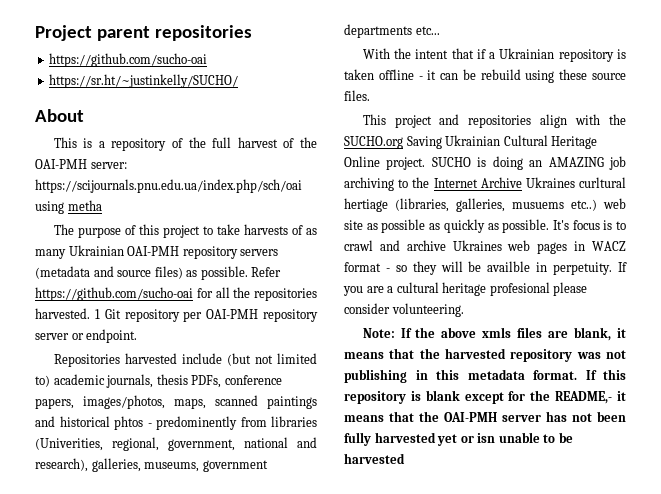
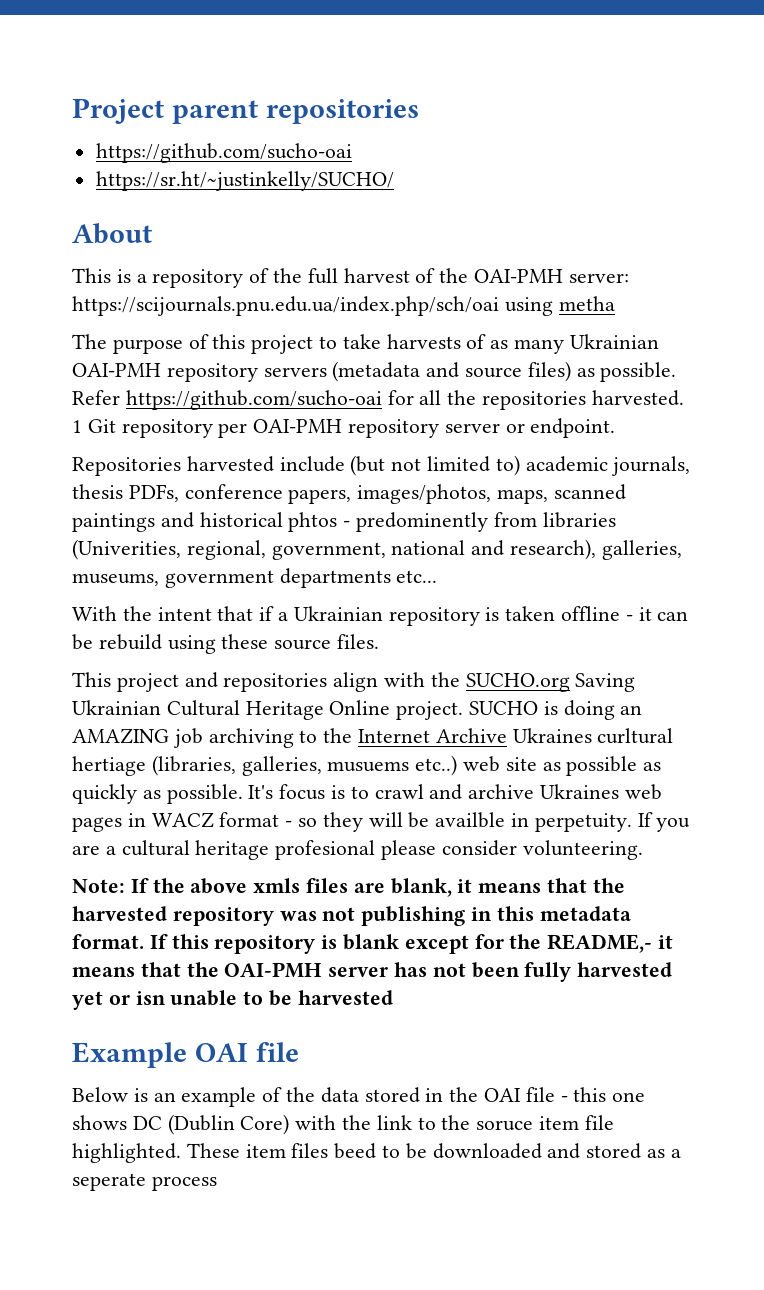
(405, 458) none -> [72,1042,299,1068] [72,1087,646,1107] [72,1114,614,1135] [72,1143,681,1163] [72,1173,217,1191] // Example OAI file // Below is an example of the data stored in the OAI file - this one shows DC (Dublin Core) with the link to the soruce item file highlighted. These item files beed to be downloaded and stored as a seperate process

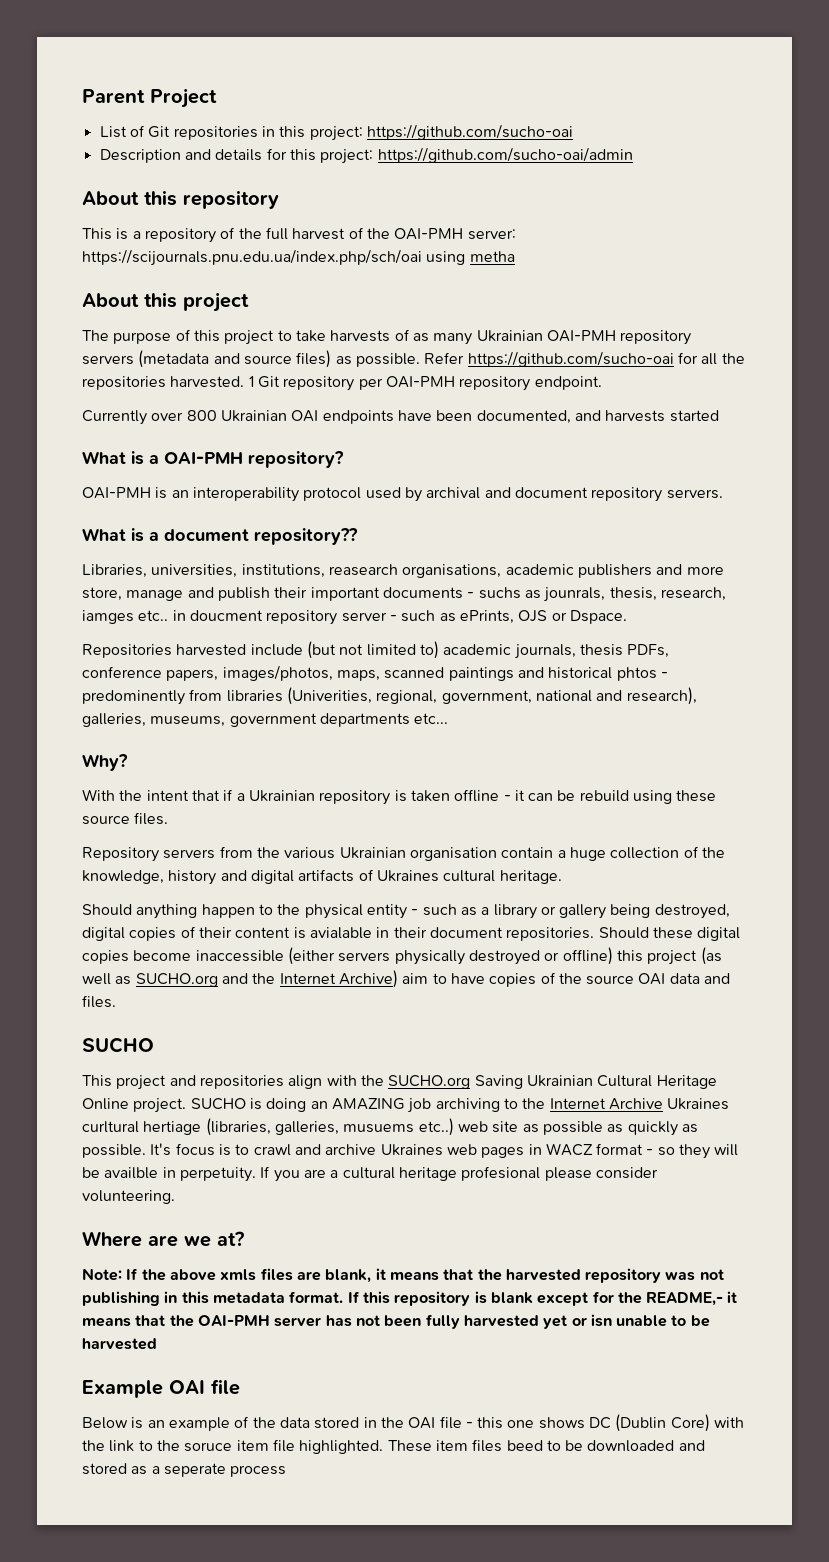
(72, 111) none -> [82,89,145,104] Parent
[171,99,419,124] [95,143,352,163] [95,171,394,191] [72,223,152,244] parent repositories // https://github.com/sucho-oai // https://sr.ht/~justinkelly/SUCHO/ // About -> [99,124,573,141] [99,147,633,164] [82,190,279,209] // List of Git repositories in this project: https://github.com/sucho-oai // Description and details for this project: https://github.com/sucho-oai/admin // About this repository
(615, 303) none -> [82,292,249,312] // About this project
[444,418,616,438] server or endpoint. -> [534,376,602,390] [82,410,719,425] [82,451,344,468] [82,487,723,502] [82,528,358,545] [82,564,724,578] [82,587,726,602] [82,610,627,625] endpoint. // Currently over 800 Ukrainian OAI endpoints have been documented, and harvests started // What is a OAI-PMH repository? // OAI-PMH is an interoperability protocol used by archival and document repository servers. // What is a document repository?? // Libraries, universities, institutions, reasearch organisations, academic publishers and more store, manage and publish their important documents - suchs as jounrals, thesis, research, iamges etc.. in doucment repository server - such as ePrints, OJS or Dspace.
(438, 576) none -> [82,754,128,771] // Why?
(380, 641) none -> [82,846,725,862] [82,869,562,885] [82,904,730,919] [82,926,741,941] [82,947,722,965] [82,970,731,988] [82,995,116,1008] [82,1037,154,1053] // Repository servers from the various Ukrainian organisation contain a huge collection of the knowledge, history and digital artifacts of Ukraines cultural heritage. // Should anything happen to the physical entity - such as a library or gallery being destroyed, digital copies of their content is avialable in their document repositories. Should these digital copies become inaccessible (either servers physically destroyed or offline) this project (as well as SUCHO.org and the Internet Archive) aim to have copies of the source OAI data and files. // SUCHO
(643, 850) none -> [82,1231,245,1247] // Where are we at?

